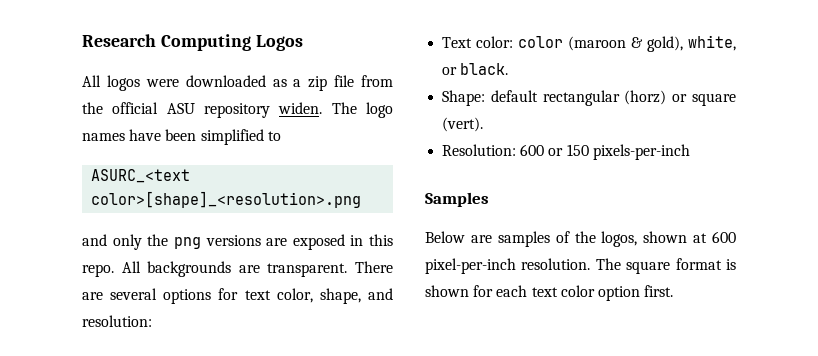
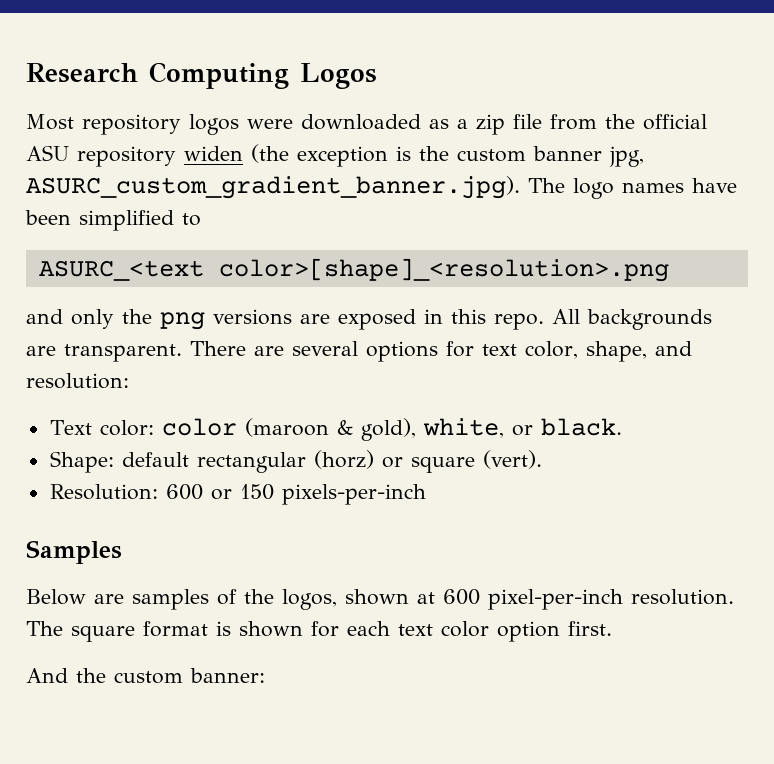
[82,75,101,87] All -> [26,114,181,135] Most repository
[278,102,323,114] widen. -> [184,144,644,167] [26,176,520,199] widen (the exception is the custom banner jpg, ASURC_custom_gradient_banner.jpg).
(674, 291) none -> [26,668,265,684] // And the custom banner:

